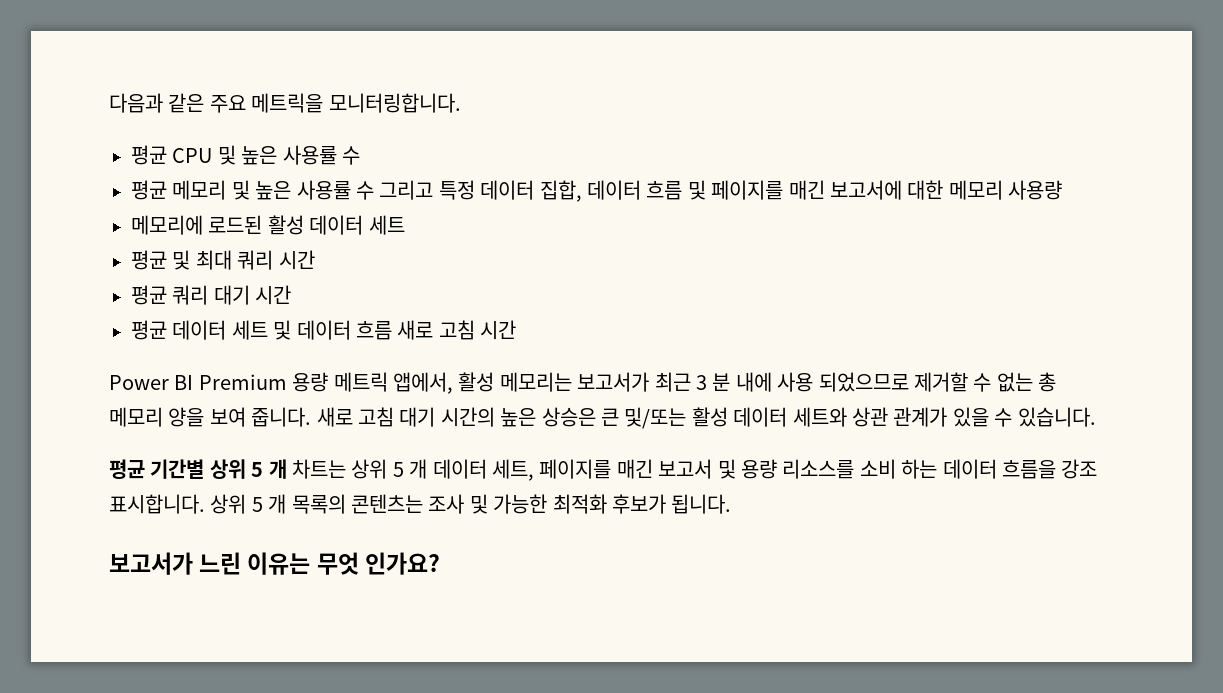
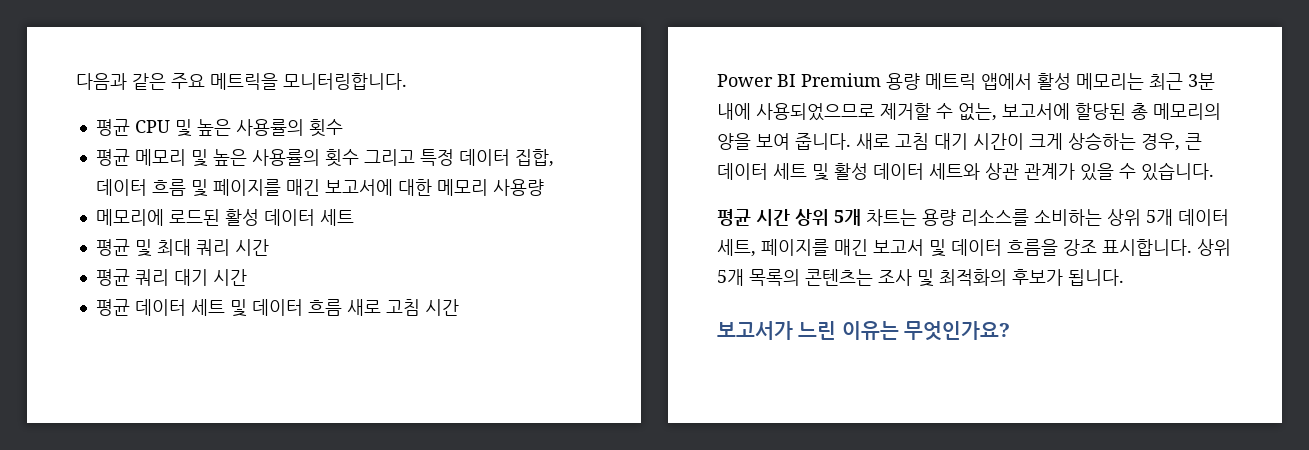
[282,145,360,165] 사용률 수 -> [235,119,343,137] 사용률의 횟수
[296,180,374,200] 사용률 수 -> [251,149,359,167] 사용률의 횟수
[393,372,453,394] 앱에서, -> [981,73,1032,90] 앱에서
[577,372,1057,392] [109,407,163,427] 보고서가 최근 3 분 내에 사용 되었으므로 제거할 수 없는 총 메모리 -> [1149,73,1215,90] [717,103,1221,121] 최근 3분 내에 사용되었으므로 제거할 수 없는, 보고서에 할당된 총 메모리의
[440,407,687,429] 시간의 높은 상승은 큰 및/또는 -> [973,132,1202,151] [717,163,829,181] 시간이 크게 상승하는 경우, 큰 데이터 세트 및
[150,459,428,479] 기간별 상위 5 개 차트는 상위 5 개 -> [756,209,1173,226] 시간 상위 5개 차트는 용량 리소스를 소비하는 상위 5개
[740,459,938,479] 용량 리소스를 소비 하는 -> (946, 248) none
[251,494,287,514] 5 개 -> [717,269,744,286] 5개
[493,494,607,514] 가능한 최적화 -> [939,269,1007,286] 최적화의
[316,552,440,575] 무엇 인가요? -> [904,321,1011,341] 무엇인가요?

